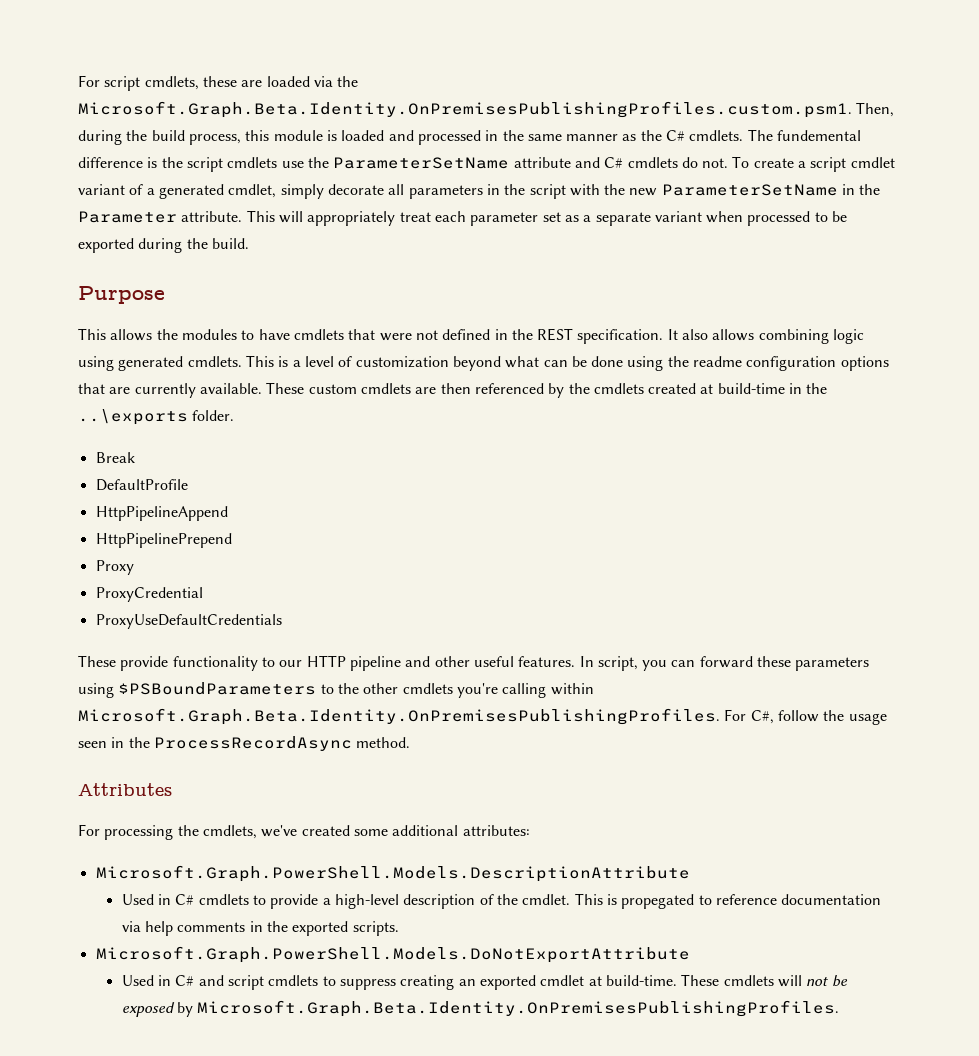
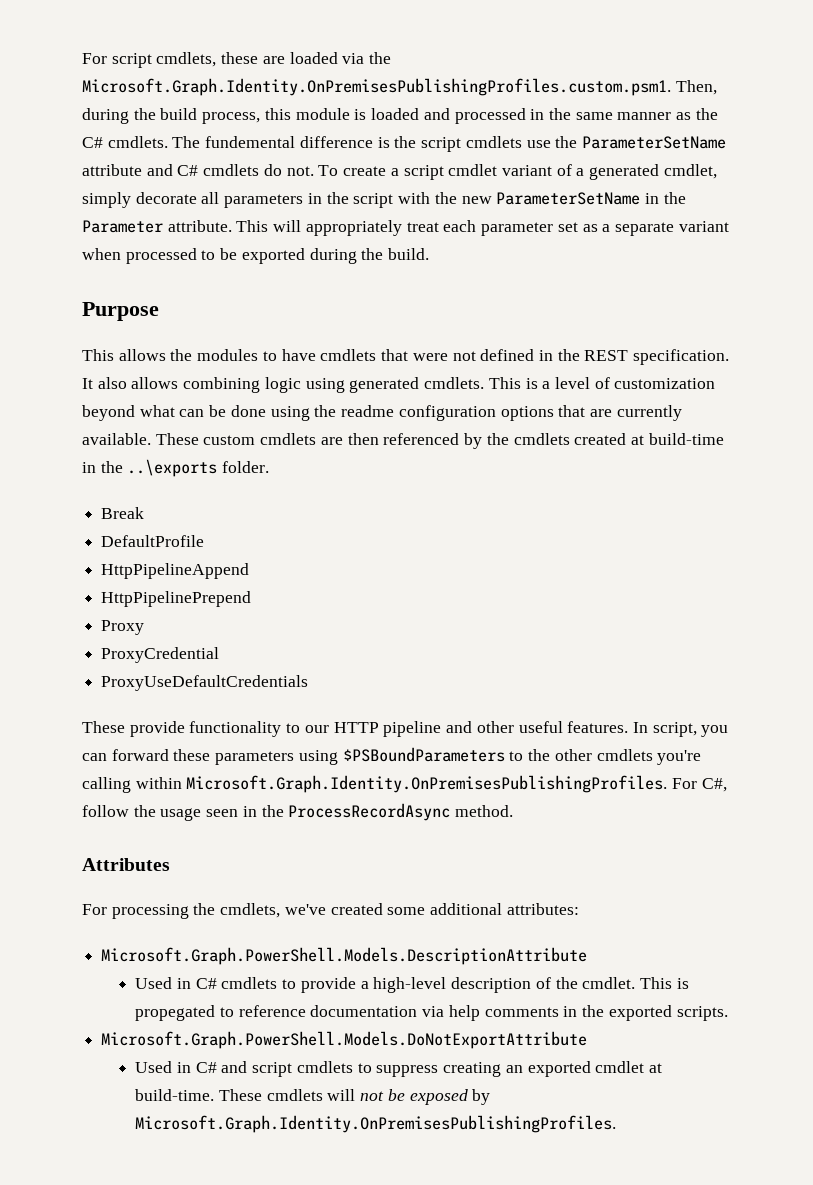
[78,101,852,118] Microsoft.Graph.Beta.Identity.OnPremisesPublishingProfiles.custom.psm1. -> [82,78,671,96] Microsoft.Graph.Identity.OnPremisesPublishingProfiles.custom.psm1.
[78,708,720,725] Microsoft.Graph.Beta.Identity.OnPremisesPublishingProfiles. -> [186,775,668,793] Microsoft.Graph.Identity.OnPremisesPublishingProfiles.
[197,1000,840,1017] Microsoft.Graph.Beta.Identity.OnPremisesPublishingProfiles. -> [135,1115,617,1133] Microsoft.Graph.Identity.OnPremisesPublishingProfiles.

